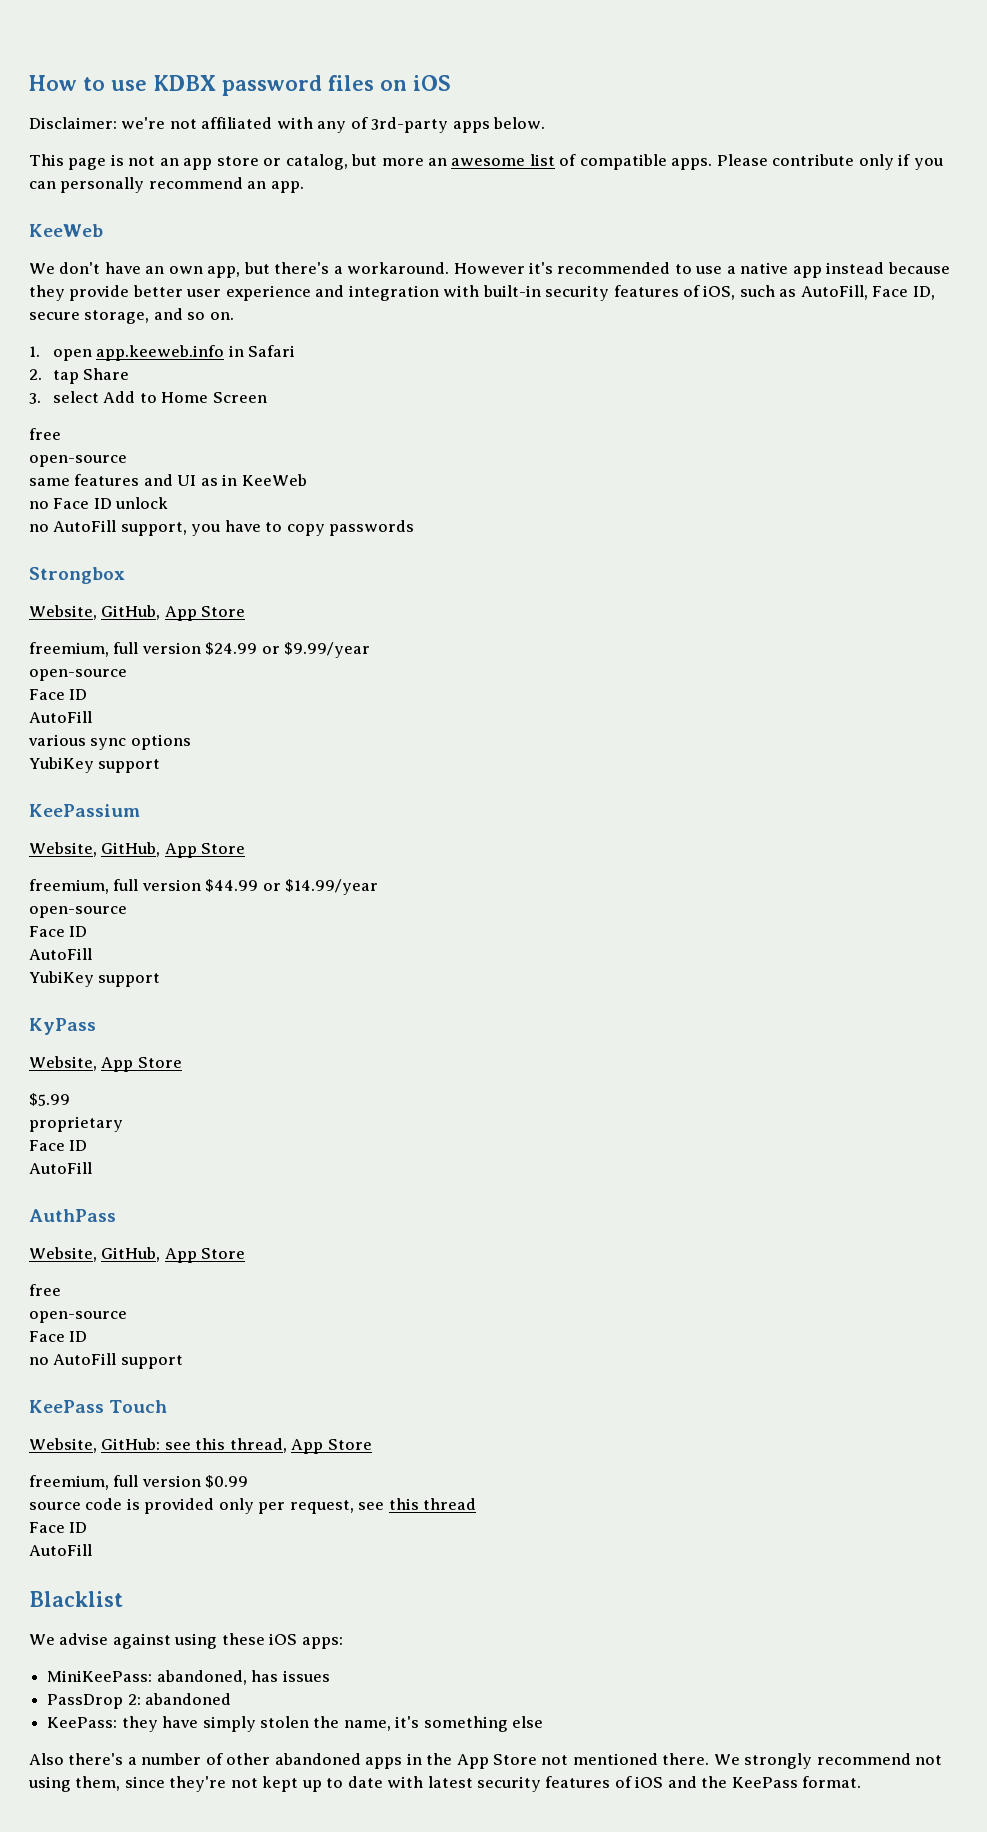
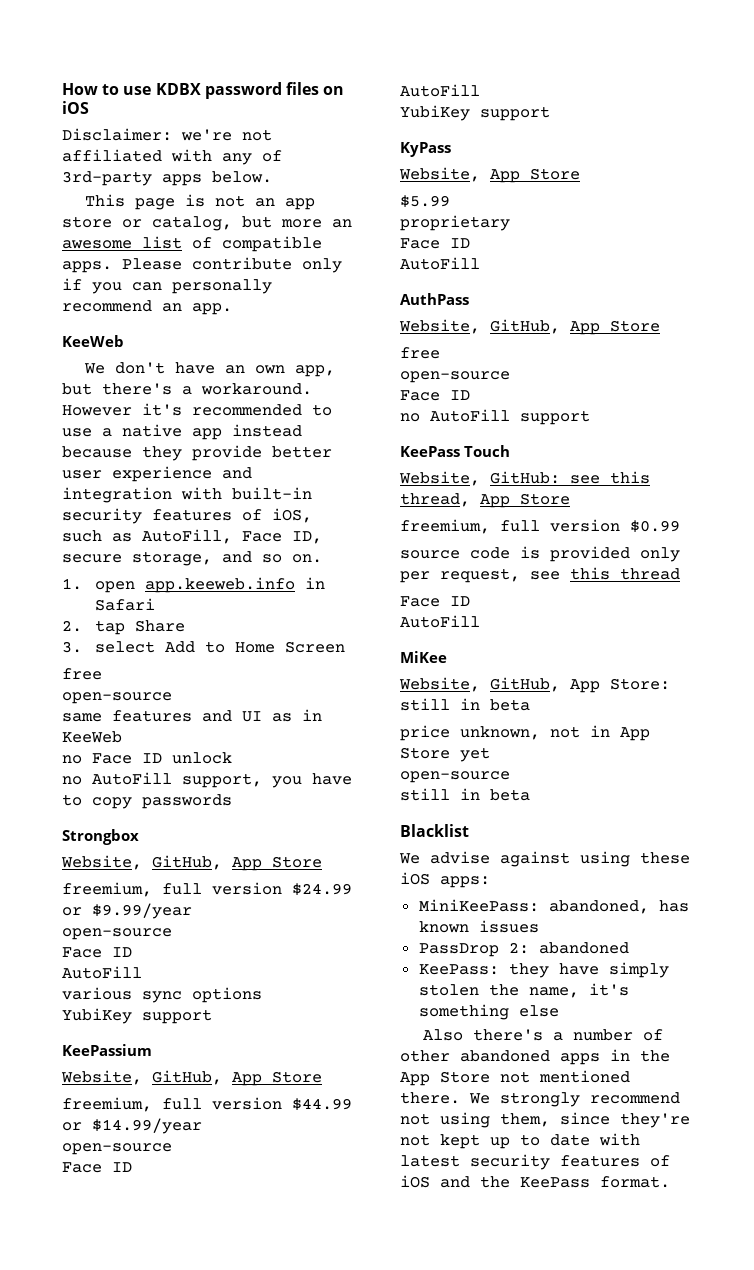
(92, 1550) none -> [400,651,447,663] [399,677,670,693] [400,698,530,711] [400,725,650,741] [400,747,490,762] [400,771,510,783] [400,788,530,801] // MiKee // Website, GitHub, App Store: still in beta // price unknown, not in App Store yet // open-source // still in beta
(279, 1676) none -> [418,921,469,933] known

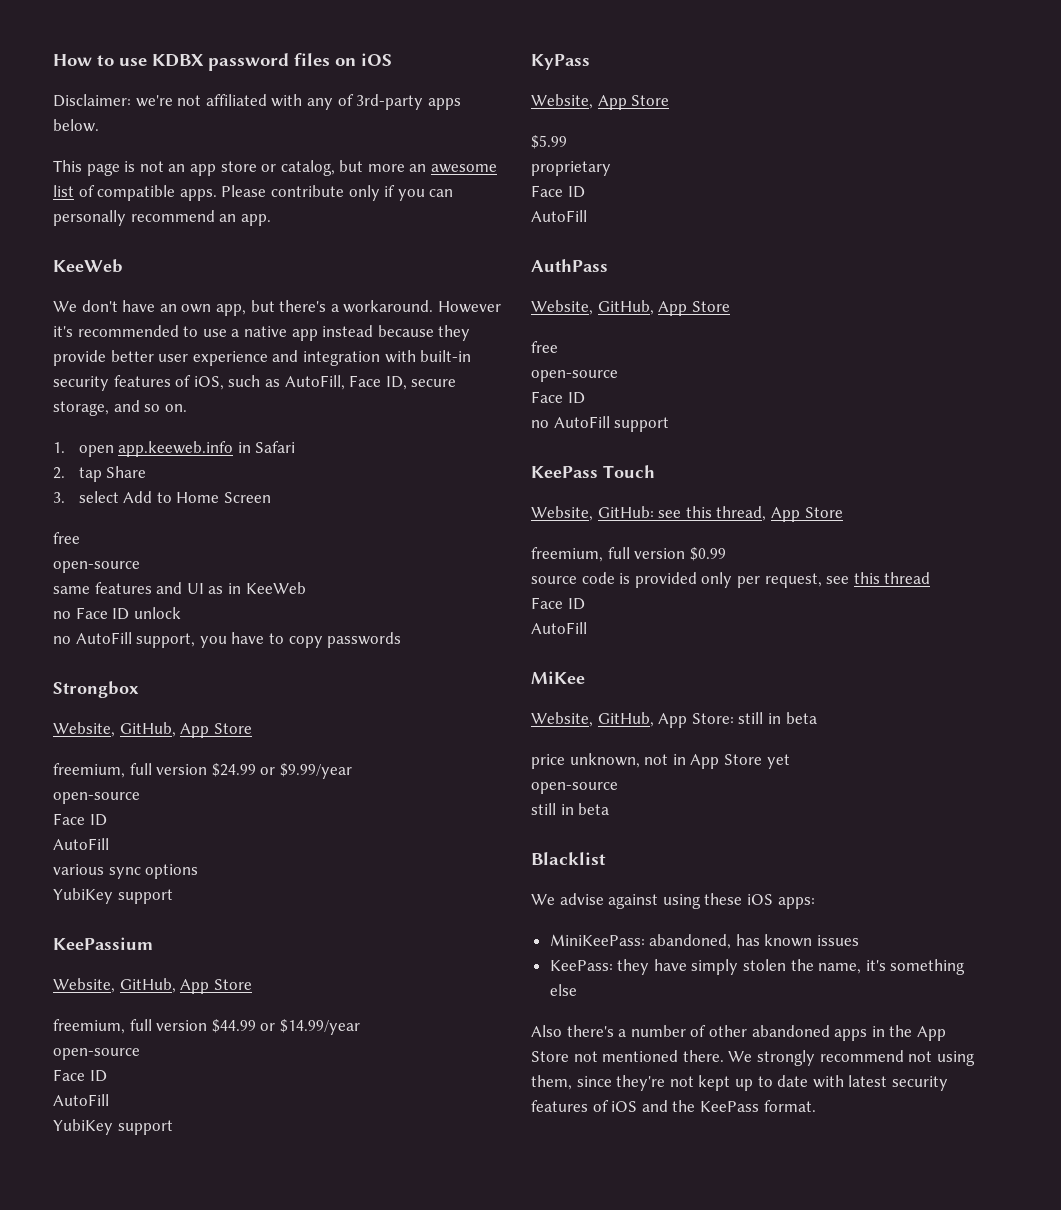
[418,942,629,957] // PassDrop 2: abandoned -> (860, 940) none

